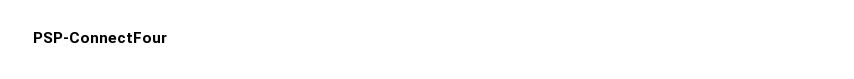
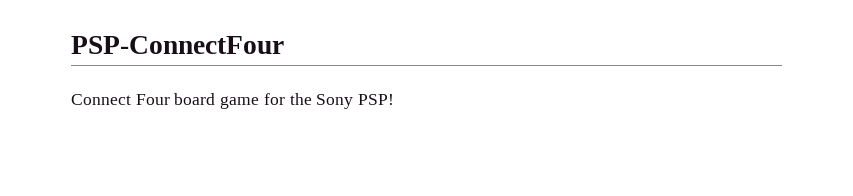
(167, 37) none -> [71,93,395,109] // Connect Four board game for the Sony PSP!

